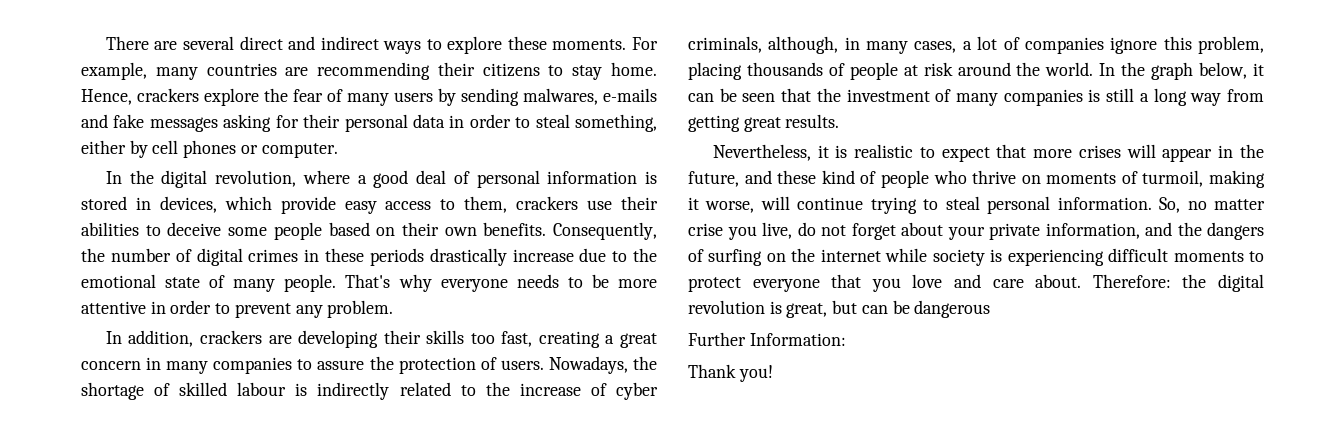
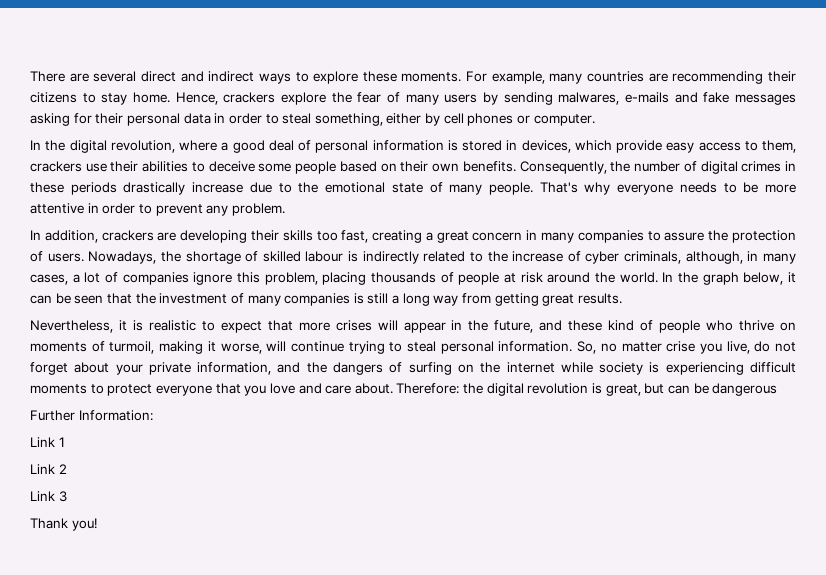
(846, 339) none -> [30,437,65,447] [30,464,67,474] [30,491,67,502] // Link 1 // Link 2 // Link 3

